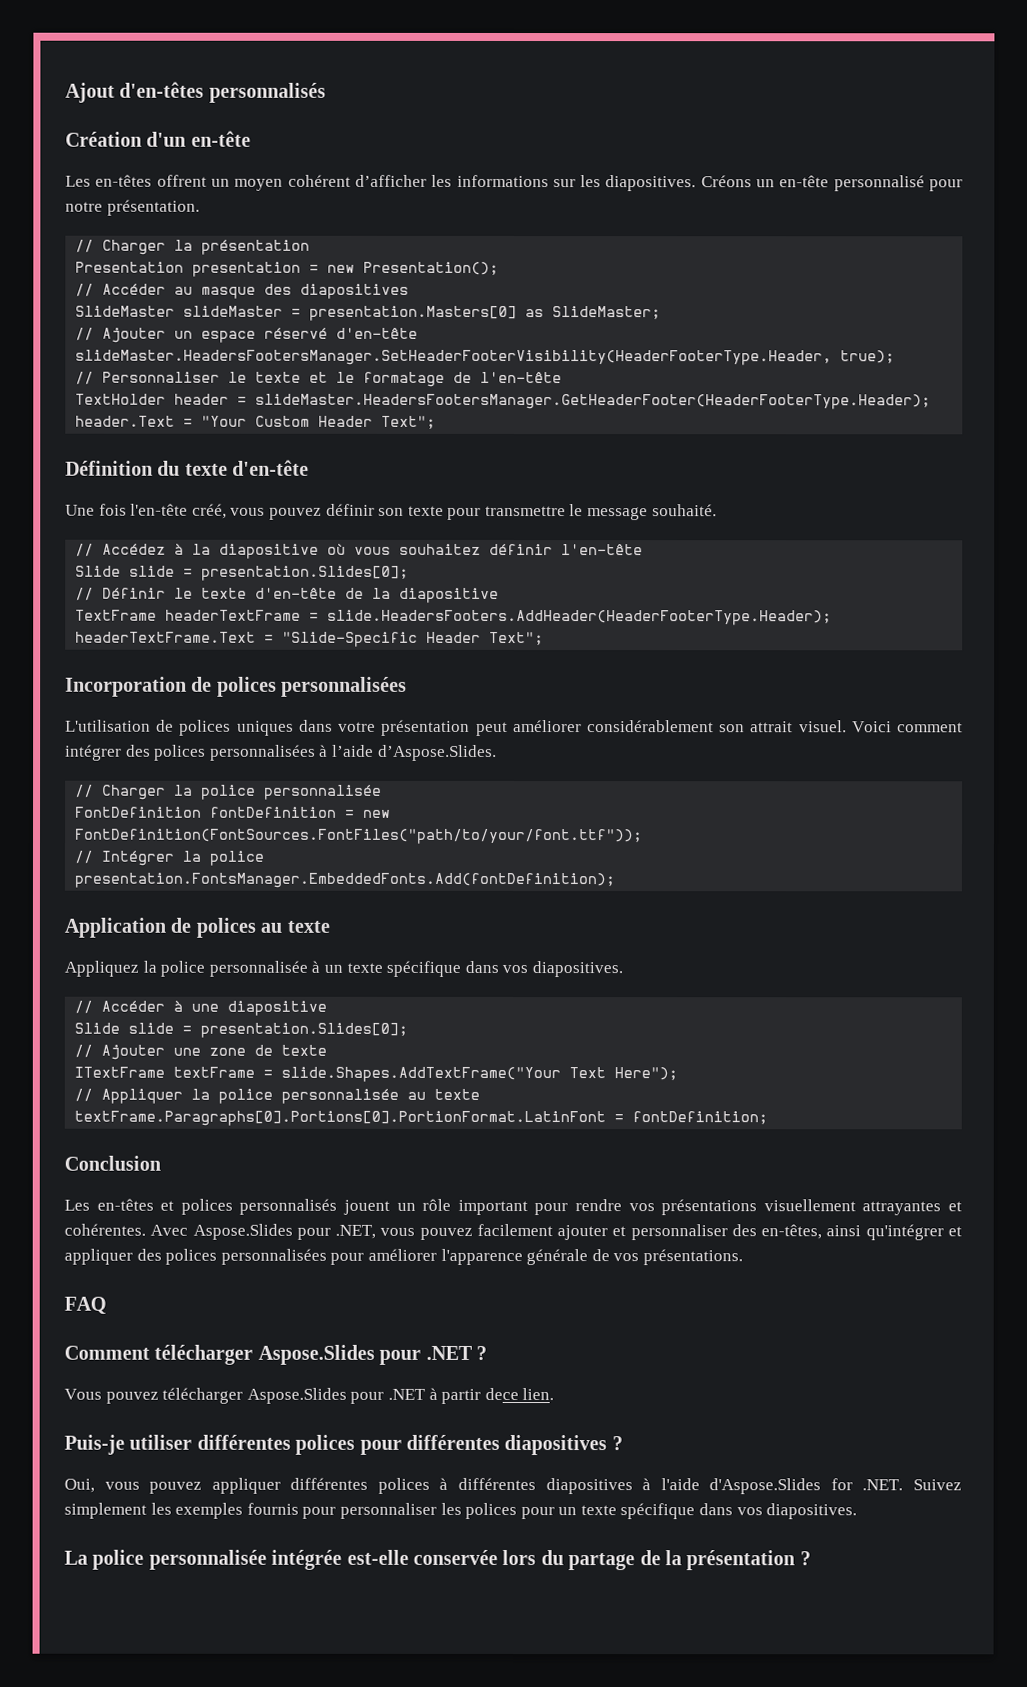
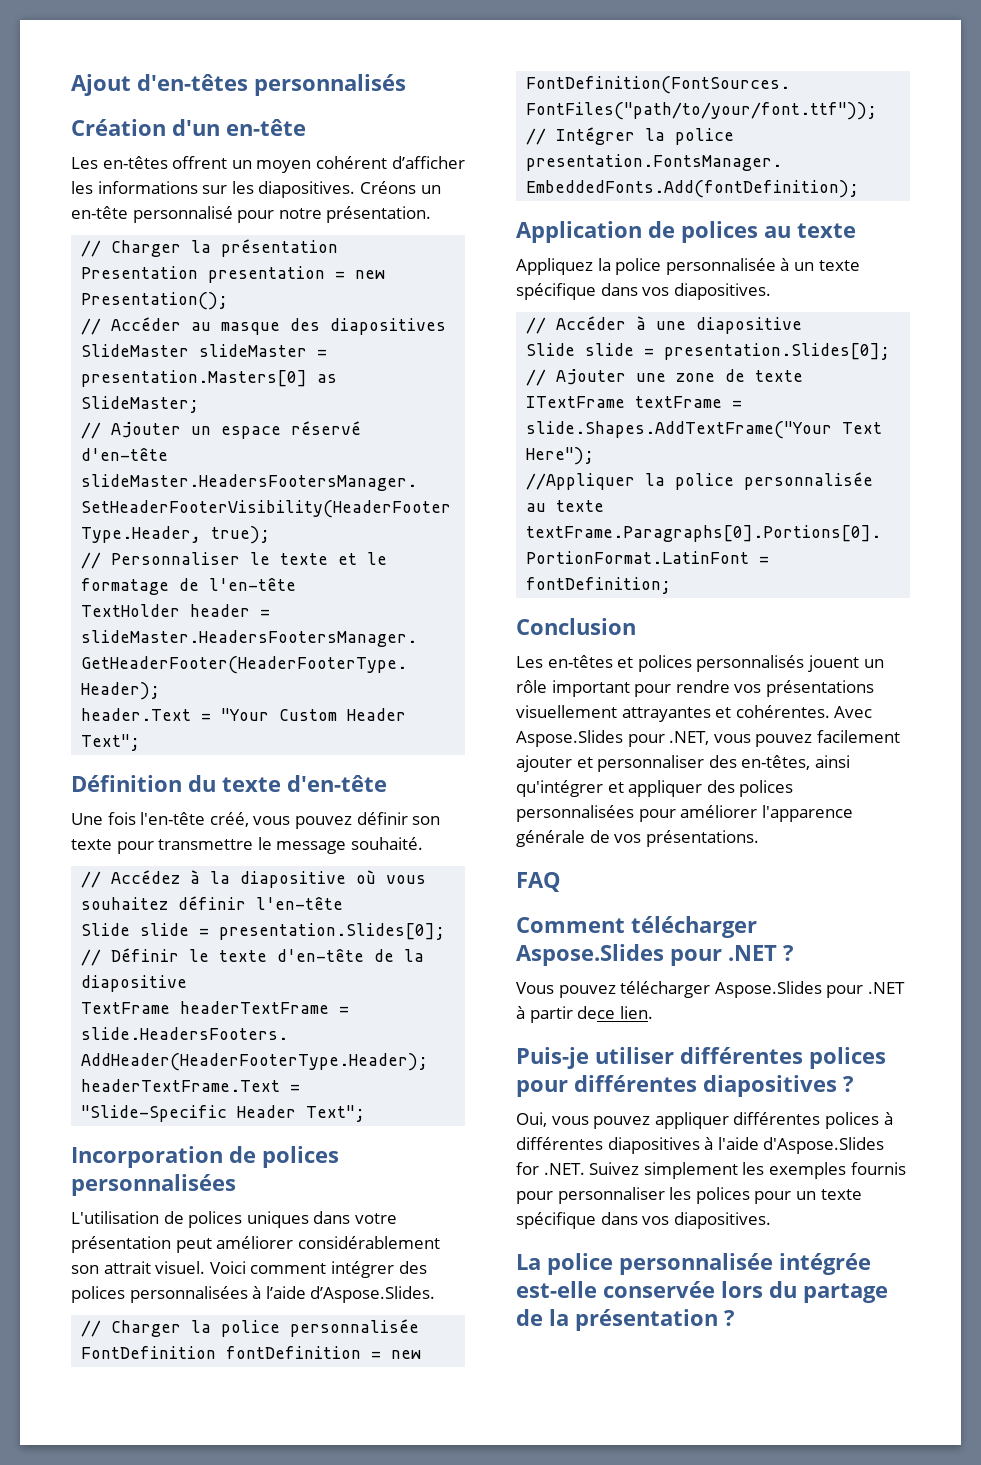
[74,1088,184,1104] // Appliquer -> [526,473,636,490] //Appliquer

